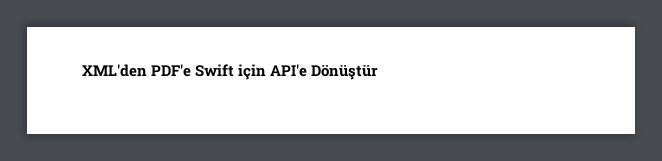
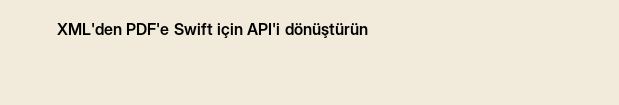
[270,64,379,80] API'e Dönüştür -> [247,23,368,38] API'i dönüştürün

